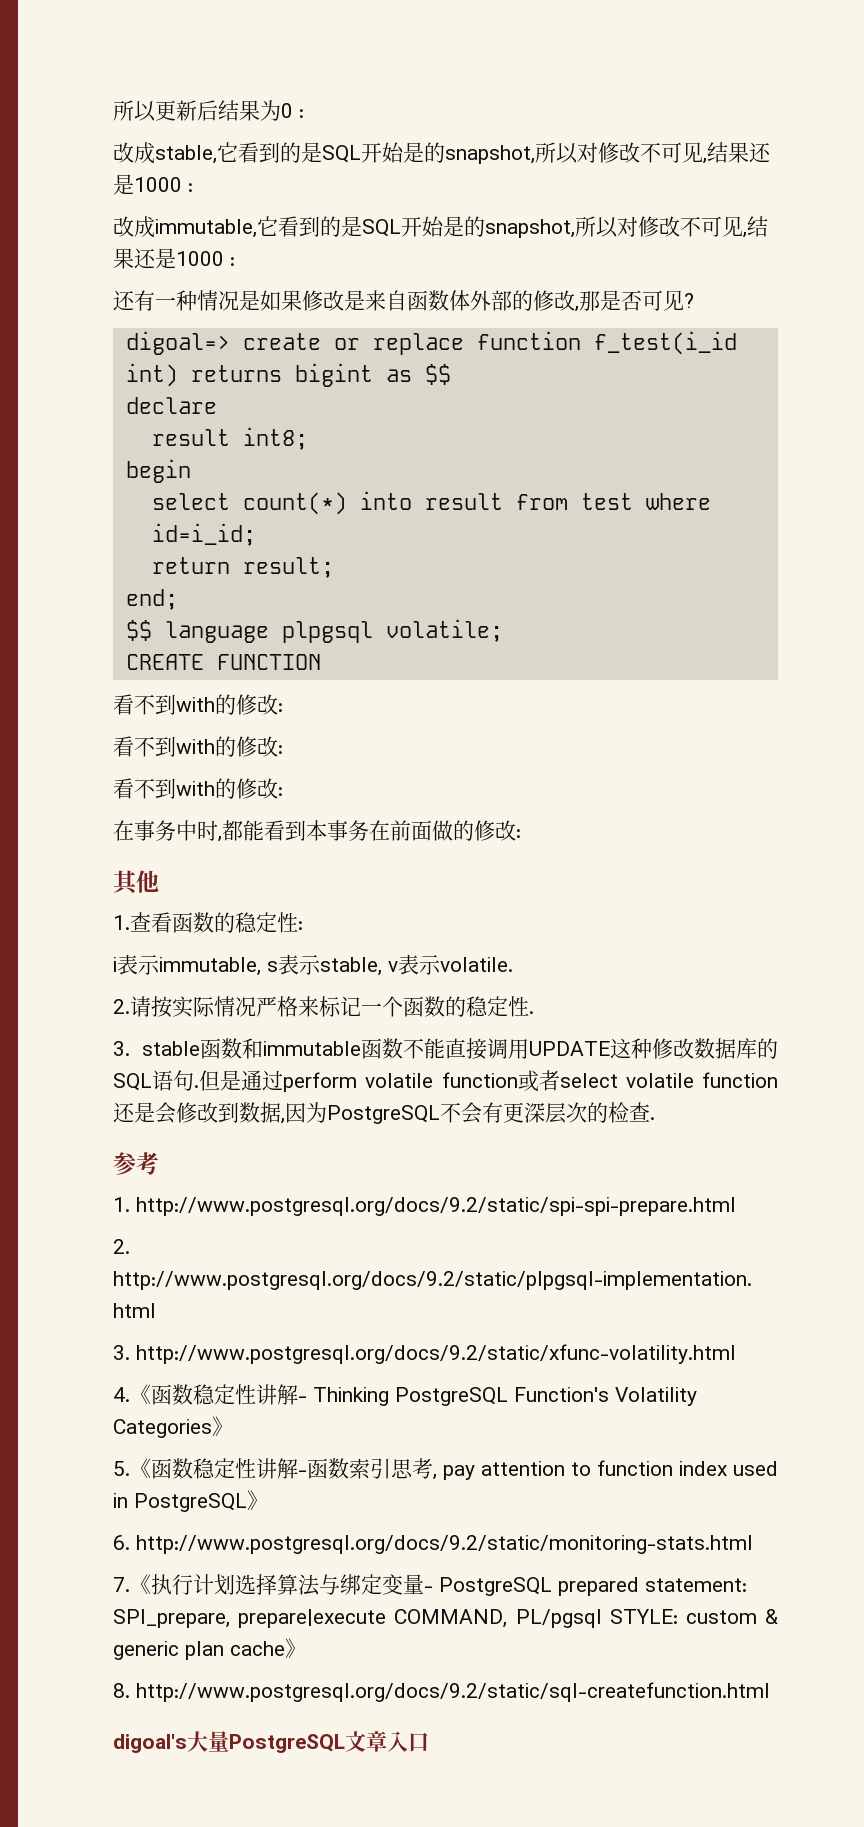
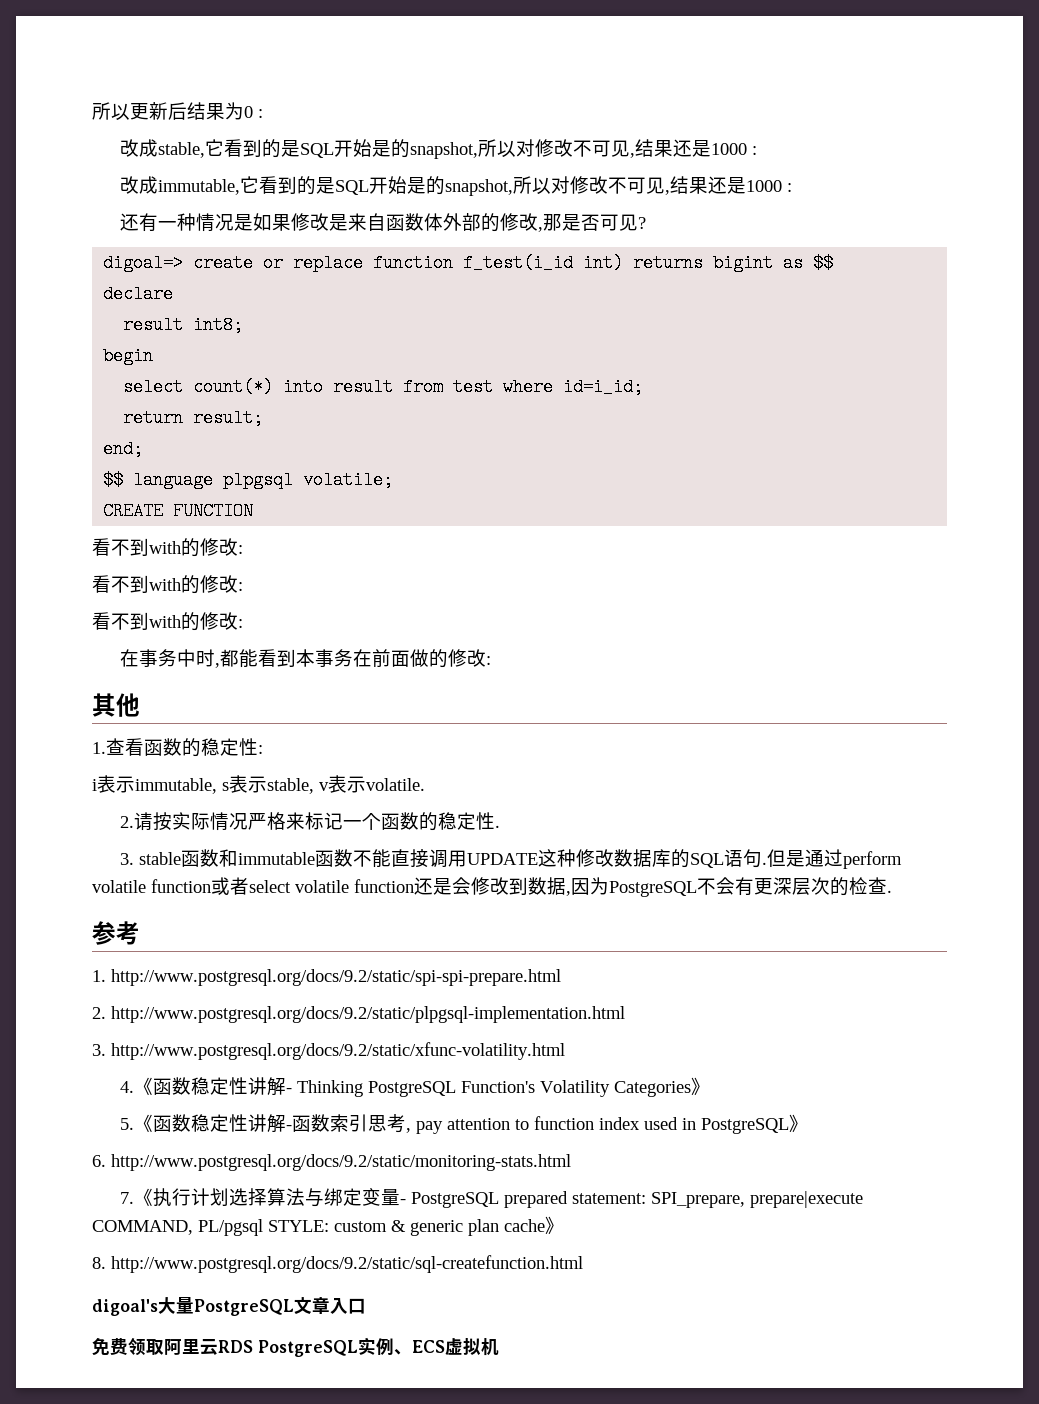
(429, 1742) none -> [92,1337,499,1357] // 免费领取阿里云RDS PostgreSQL实例、ECS虚拟机

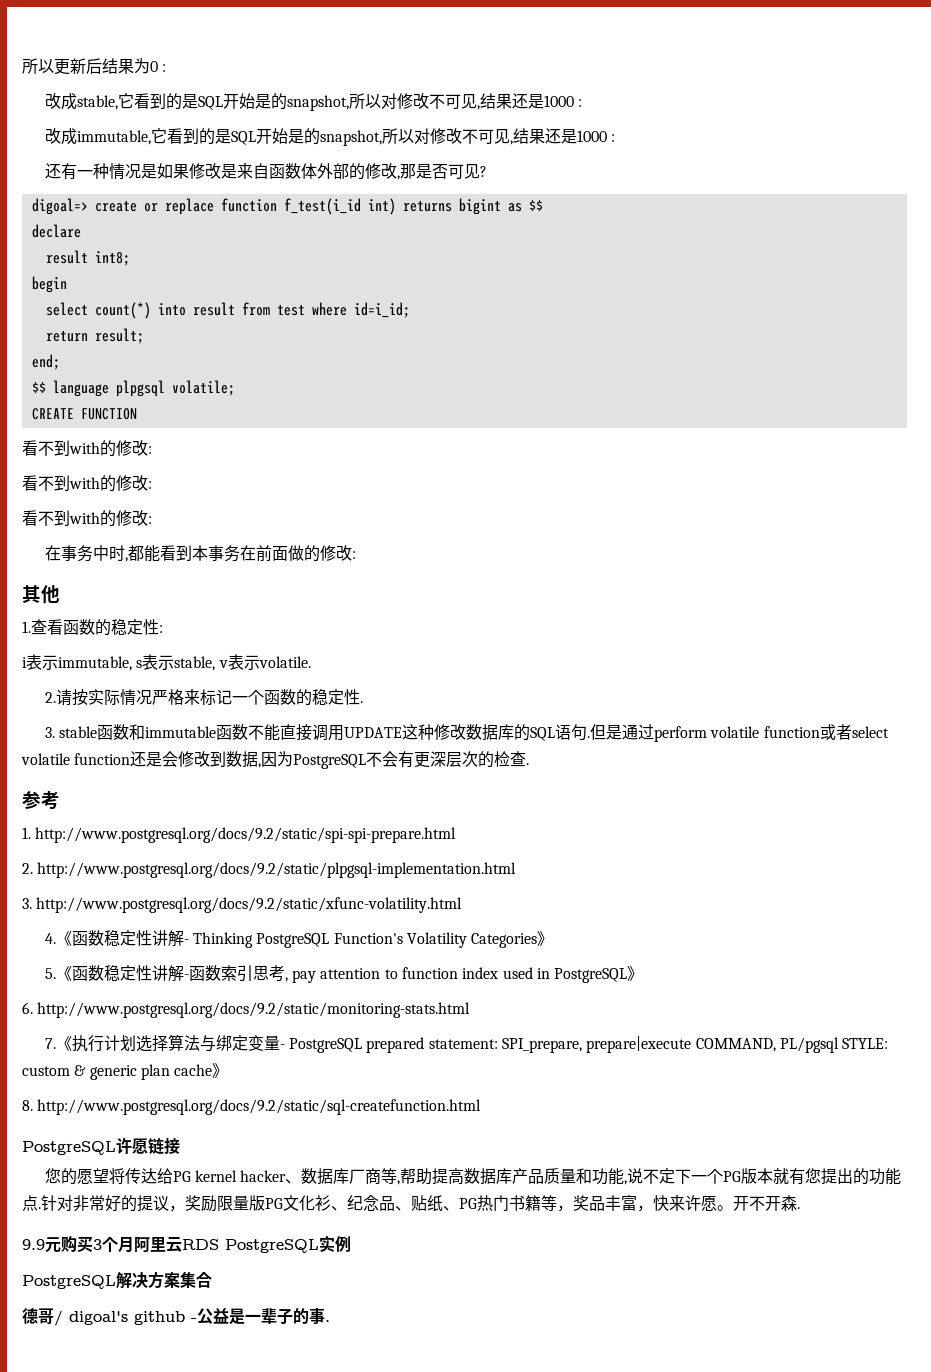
[92,1297,366,1316] [92,1337,164,1356] digoal's大量PostgreSQL文章入口 // 免费领取 -> [22,1137,180,1155] [44,1168,902,1185] [22,1195,800,1212] [22,1235,134,1253] PostgreSQL许愿链接 // 您的愿望将传达给PG kernel hacker、数据库厂商等,帮助提高数据库产品质量和功能,说不定下一个PG版本就有您提出的功能点.针对非常好的提议，奖励限量版PG文化衫、纪念品、贴纸、PG热门书籍等，奖品丰富，快来许愿。开不开森. // 9.9元购买3个月
[393,1338,499,1356] 、ECS虚拟机 -> [22,1271,212,1289] [22,1307,330,1326] // PostgreSQL解决方案集合 // 德哥/ digoal's github -公益是一辈子的事.

